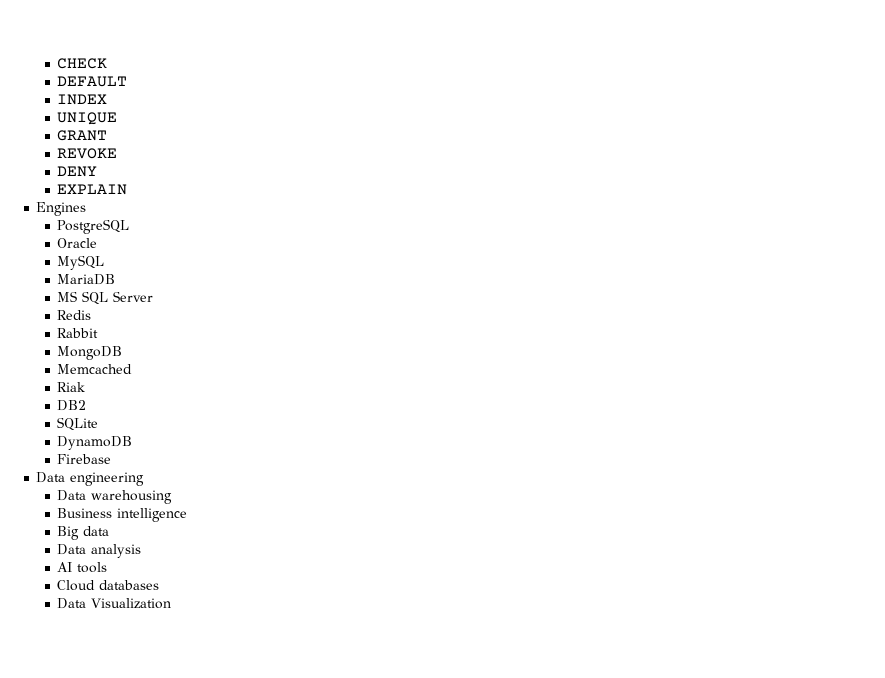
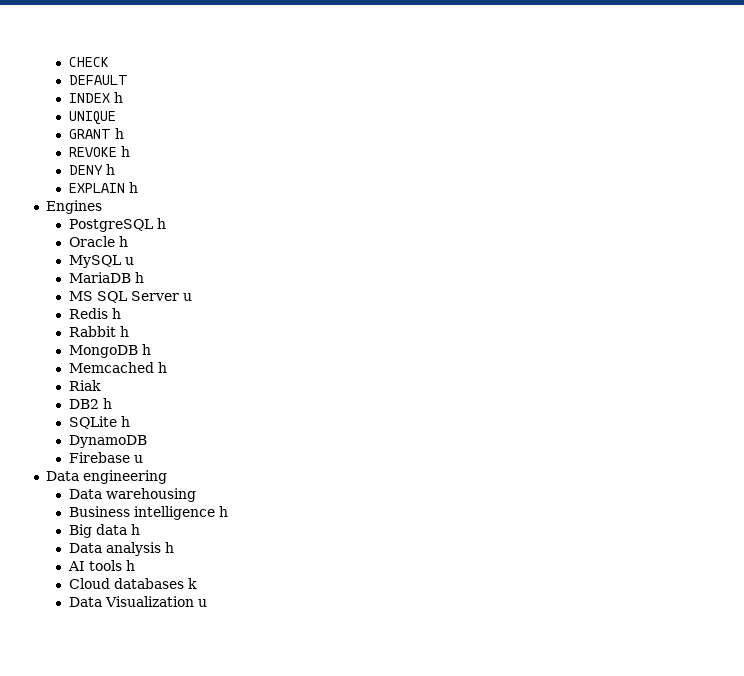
(108, 99) none -> [113,92,123,103] h
(108, 135) none -> [114,128,124,139] h
(118, 153) none -> [120,146,130,157] h
(98, 171) none -> [105,164,115,175] h
(128, 189) none -> [128,182,138,193] h
(130, 226) none -> [156,218,166,229] h
(98, 243) none -> [118,236,128,247] h
(105, 262) none -> [124,257,134,265] u
(116, 279) none -> [134,272,144,283] h
(154, 296) none -> [182,293,192,301] u
(92, 315) none -> [111,308,121,319] h
(99, 333) none -> [119,326,129,337] h
(123, 353) none -> [141,344,151,355] h
(133, 369) none -> [157,362,167,373] h
(87, 405) none -> [102,398,112,409] h
(99, 424) none -> [120,416,130,427] h
(112, 459) none -> [133,455,143,463] u
(188, 515) none -> [218,506,228,517] h
(110, 531) none -> [130,524,140,535] h
(142, 551) none -> [164,542,174,553] h
(108, 567) none -> [125,560,135,571] h
(160, 585) none -> [187,578,197,589] k
(172, 603) none -> [197,599,207,607] u

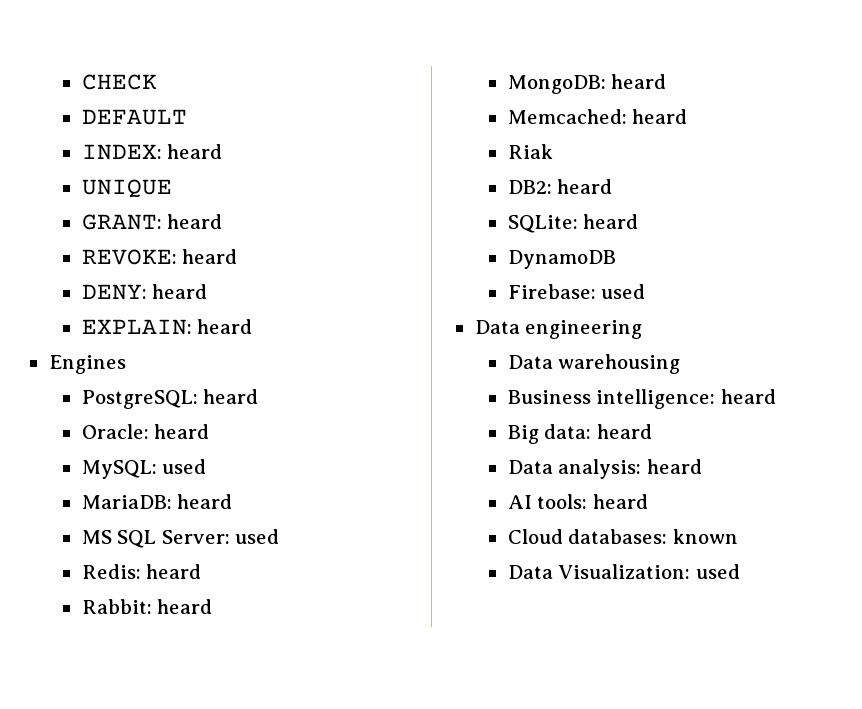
[68,92,123,103] INDEX h -> [81,144,223,160] INDEX: heard
[68,128,124,139] [68,146,130,157] [68,164,115,175] [68,182,138,193] [45,200,102,214] [68,218,166,232] [68,236,128,247] [68,255,134,268] [68,272,144,283] [68,291,192,303] [68,308,121,319] [68,326,129,337] [68,344,151,358] [68,362,167,373] [68,380,101,391] [68,398,112,409] [68,416,130,429] GRANT h // REVOKE h // DENY h // EXPLAIN h // Engines // PostgreSQL h // Oracle h // MySQL u // MariaDB h // MS SQL Server u // Redis h // Rabbit h // MongoDB h // Memcached h // Riak // DB2 h // SQLite h -> [81,214,223,230] [81,249,238,265] [81,284,208,300] [81,319,253,335] [48,355,126,374] [81,389,259,409] [81,424,210,439] [81,459,207,479] [81,494,233,509] [81,529,280,548] [81,564,202,579] [81,599,213,614] [507,74,667,94] [507,109,688,124] [507,144,553,159] [507,179,613,194] [507,214,639,233] GRANT: heard // REVOKE: heard // DENY: heard // EXPLAIN: heard // Engines // PostgreSQL: heard // Oracle: heard // MySQL: used // MariaDB: heard // MS SQL Server: used // Redis: heard // Rabbit: heard // MongoDB: heard // Memcached: heard // Riak // DB2: heard // SQLite: heard
[68,452,143,463] Firebase u -> [507,284,646,299] Firebase: used
[133,506,228,520] intelligence h -> [596,389,776,409] intelligence: heard
[95,524,140,535] [68,542,174,556] data h // Data analysis h -> [544,424,652,439] [507,459,702,479] data: heard // Data analysis: heard
[88,560,135,571] tools h -> [537,494,648,509] tools: heard
[113,578,197,589] [68,596,207,607] databases k // Data Visualization u -> [568,529,738,544] [507,564,740,579] databases: known // Data Visualization: used

